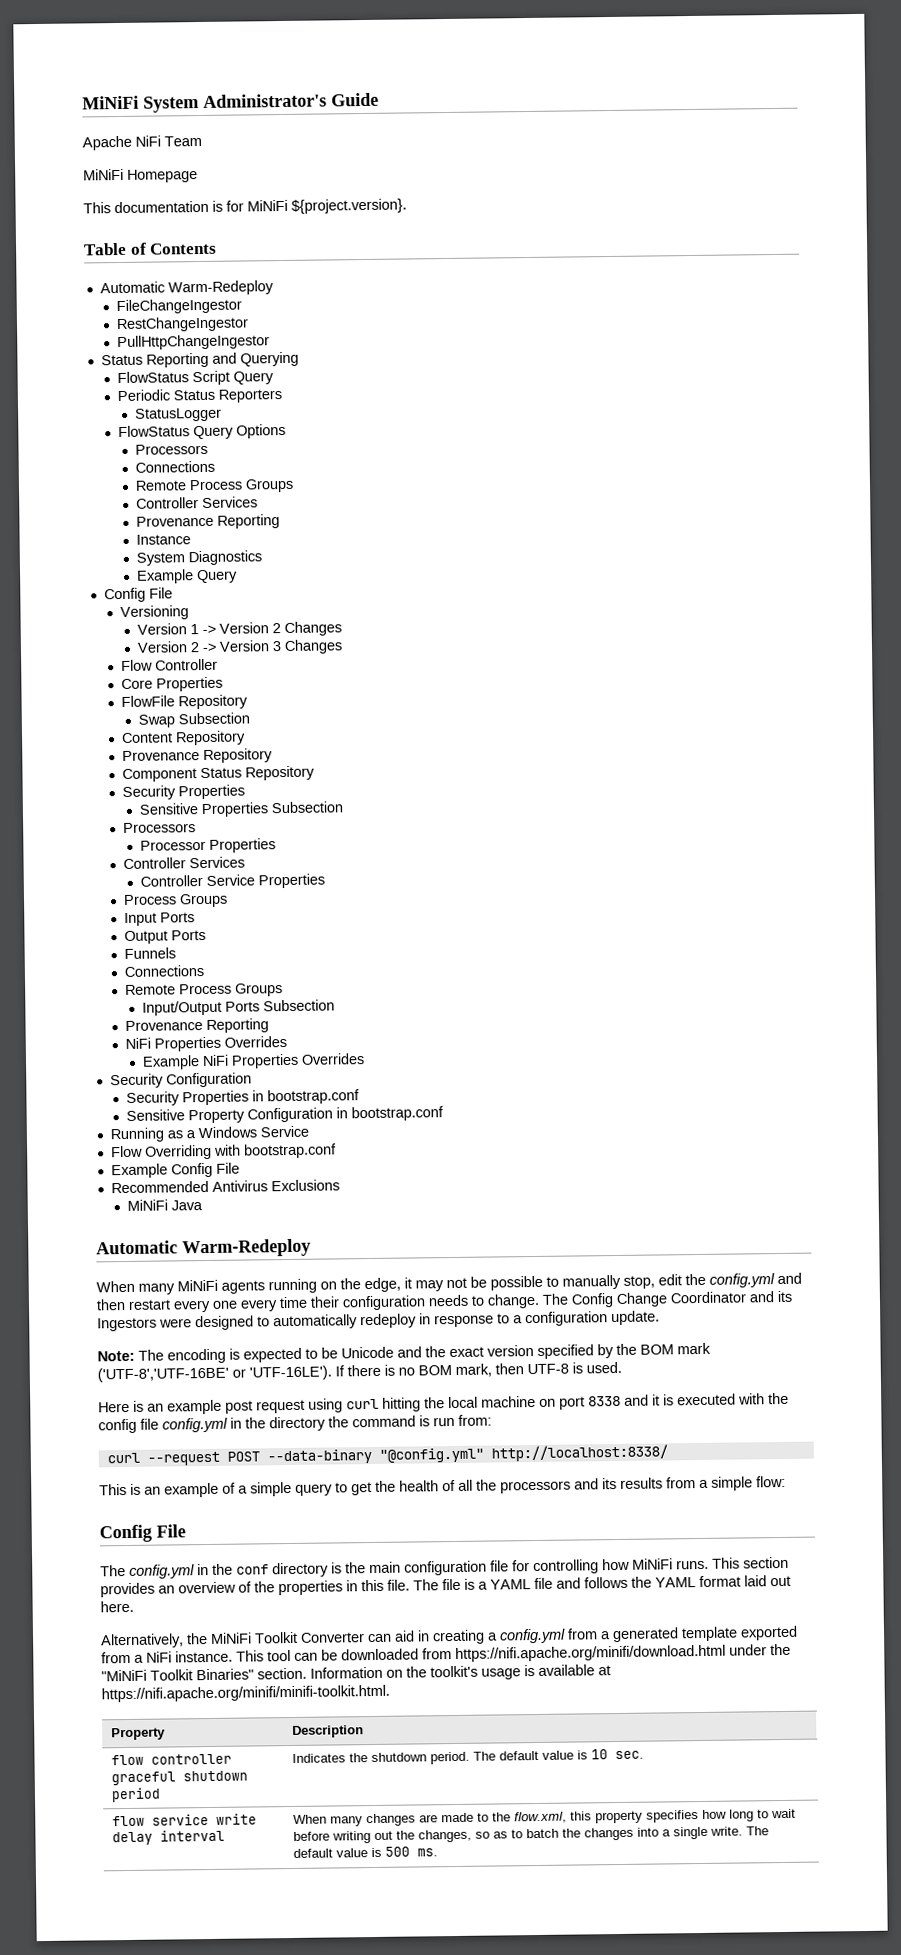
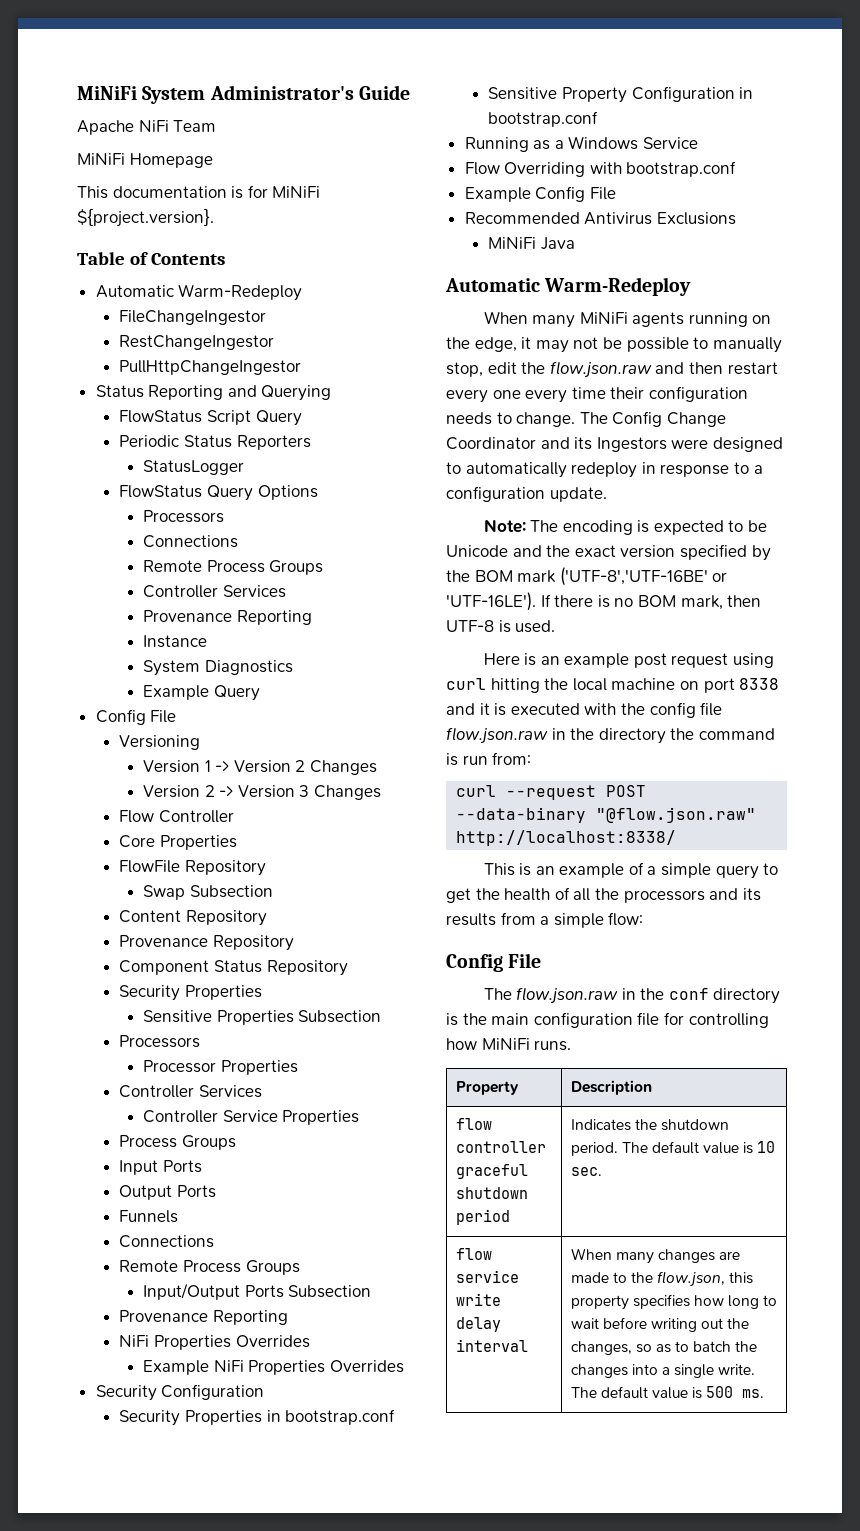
[709,1273,775,1288] config.yml -> [549,361,652,378] flow.json.raw
[162,1417,228,1433] config.yml -> [446,727,548,744] flow.json.raw
[378,1447,484,1463] "@config.yml" -> [596,807,757,823] "@flow.json.raw"
[129,1564,195,1579] config.yml -> [516,987,619,1004] flow.json.raw
[712,1556,789,1569] [100,1575,791,1598] [100,1600,134,1613] [100,1625,798,1649] [101,1643,791,1664] [101,1664,611,1682] [101,1684,390,1703] This section provides an overview of the properties in this file. The file is a YAML file and follows the YAML format laid out here. // Alternatively, the MiNiFi Toolkit Converter can aid in creating a config.yml from a generated template exported from a NiFi instance. This tool can be downloaded from https://nifi.apache.org/minifi/download.html under the "MiNiFi Toolkit Binaries" section. Information on the toolkit's usage is available at https://nifi.apache.org/minifi/minifi-toolkit.html. -> (572, 1045) none
[514,1811,568,1824] flow.xml, -> [657,1271,726,1287] flow.json,

